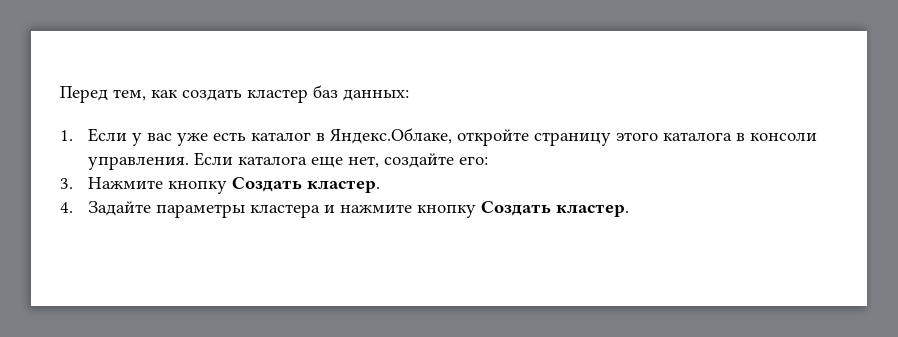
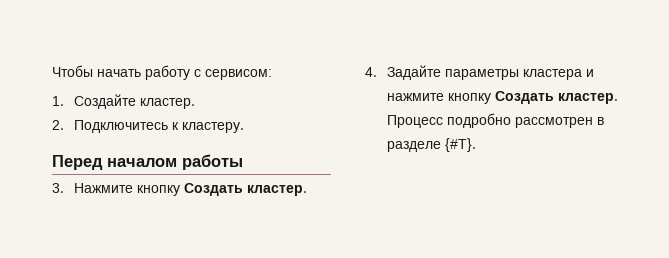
[60,85,409,103] [60,128,817,146] [87,152,488,170] Перед тем, как создать кластер баз данных: // 1. Если у вас уже есть каталог в Яндекс.Облаке, откройте страницу этого каталога в консоли управления. Если каталога еще нет, создайте его: -> [52,65,272,80] [52,94,195,109] [52,120,244,133] [52,154,243,170] Чтобы начать работу с сервисом: // 1. Создайте кластер. // 2. Подключитесь к кластеру. // Перед началом работы
(629, 210) none -> [386,113,604,128] [386,138,476,152] Процесс подробно рассмотрен в разделе {#T}.

